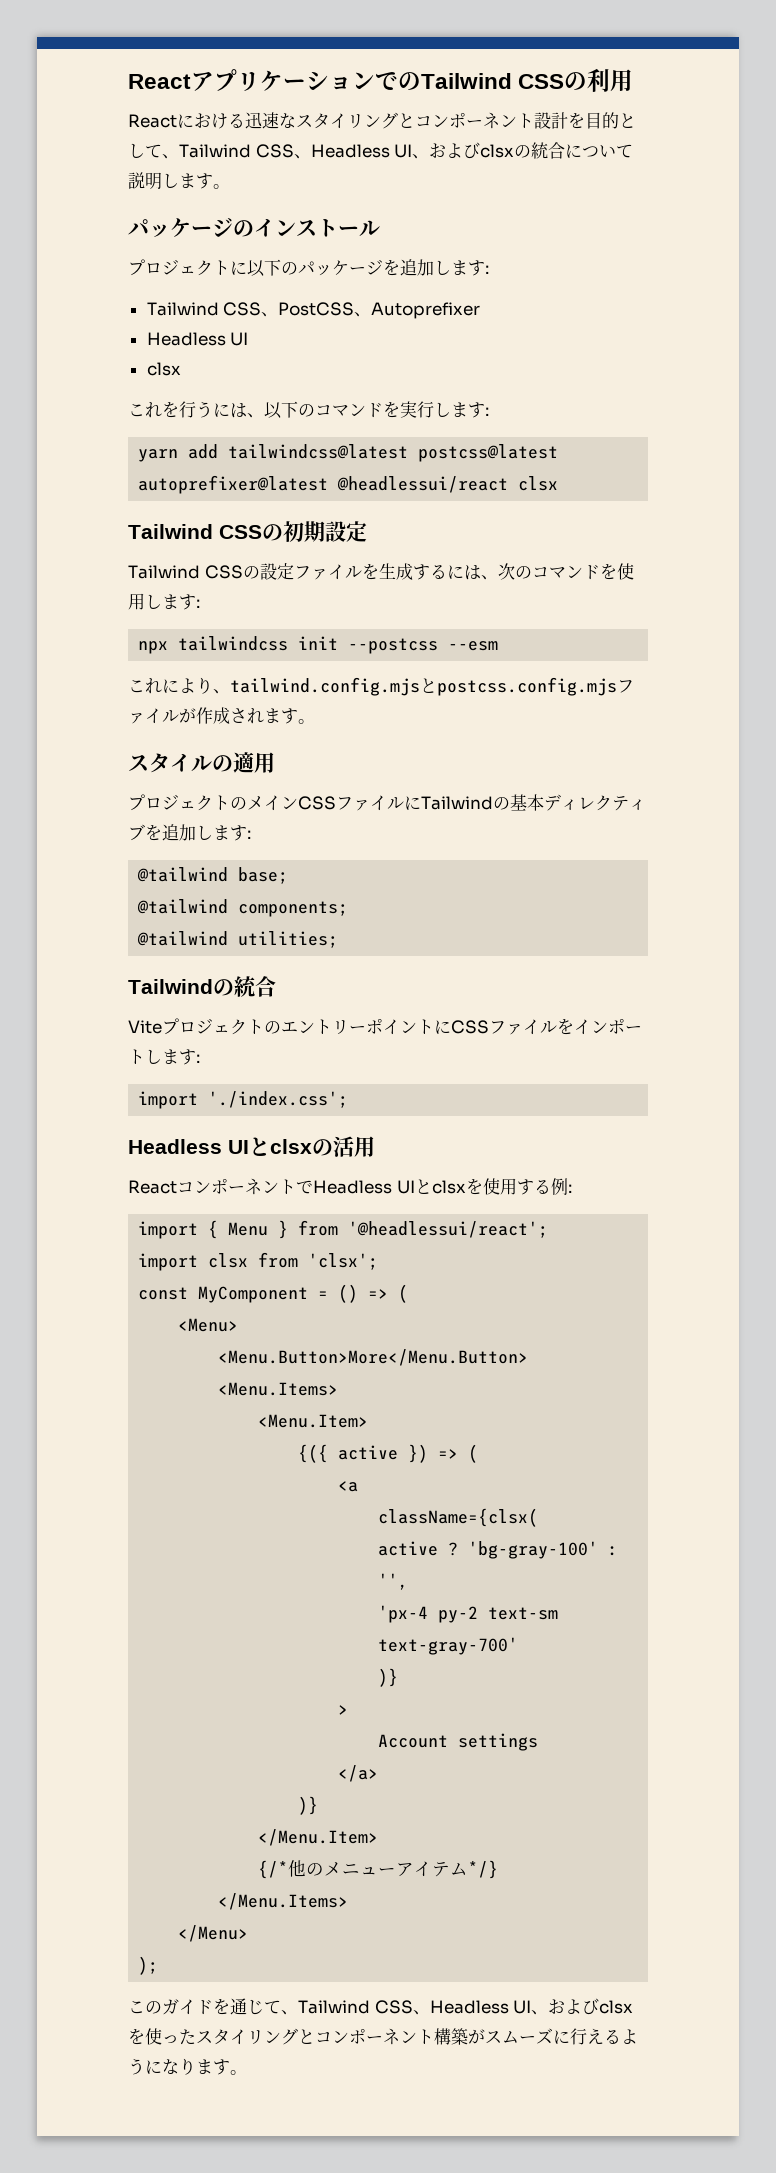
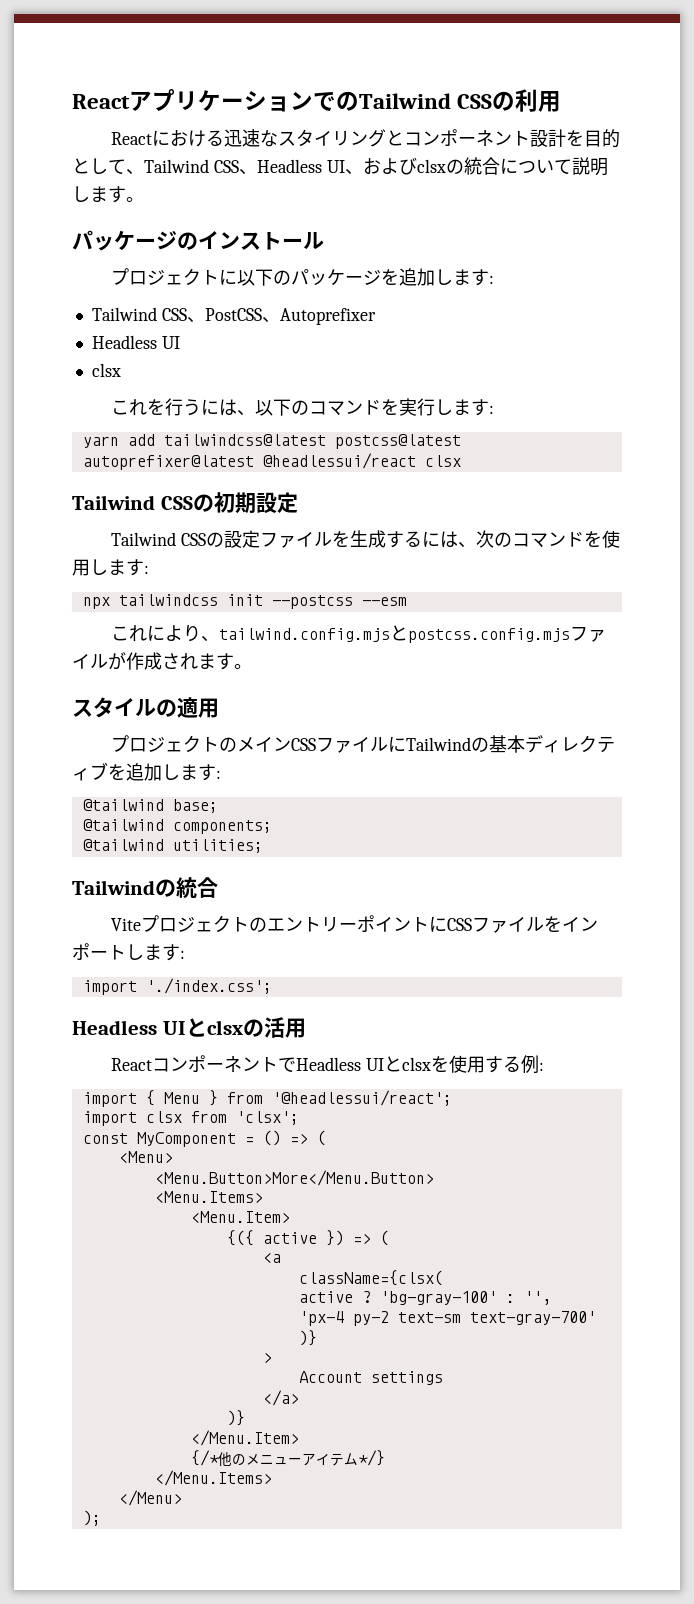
[128,1998,634,2015] [128,2028,638,2045] [128,2058,247,2075] // このガイドを通じて、Tailwind CSS、Headless UI、およびclsxを使ったスタイリングとコンポーネント構築がスムーズに行えるようになります。 -> (101, 1518) none

